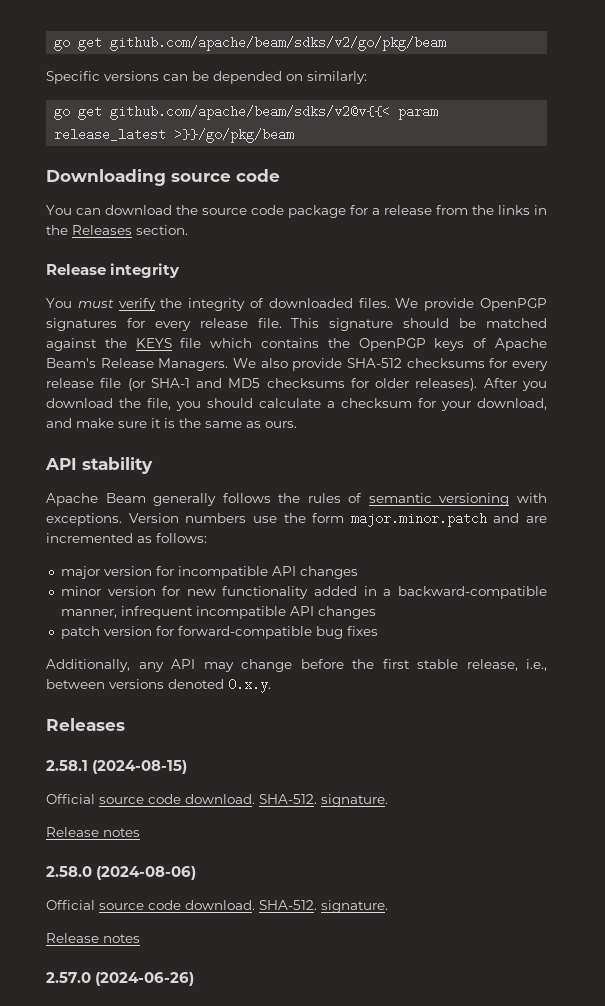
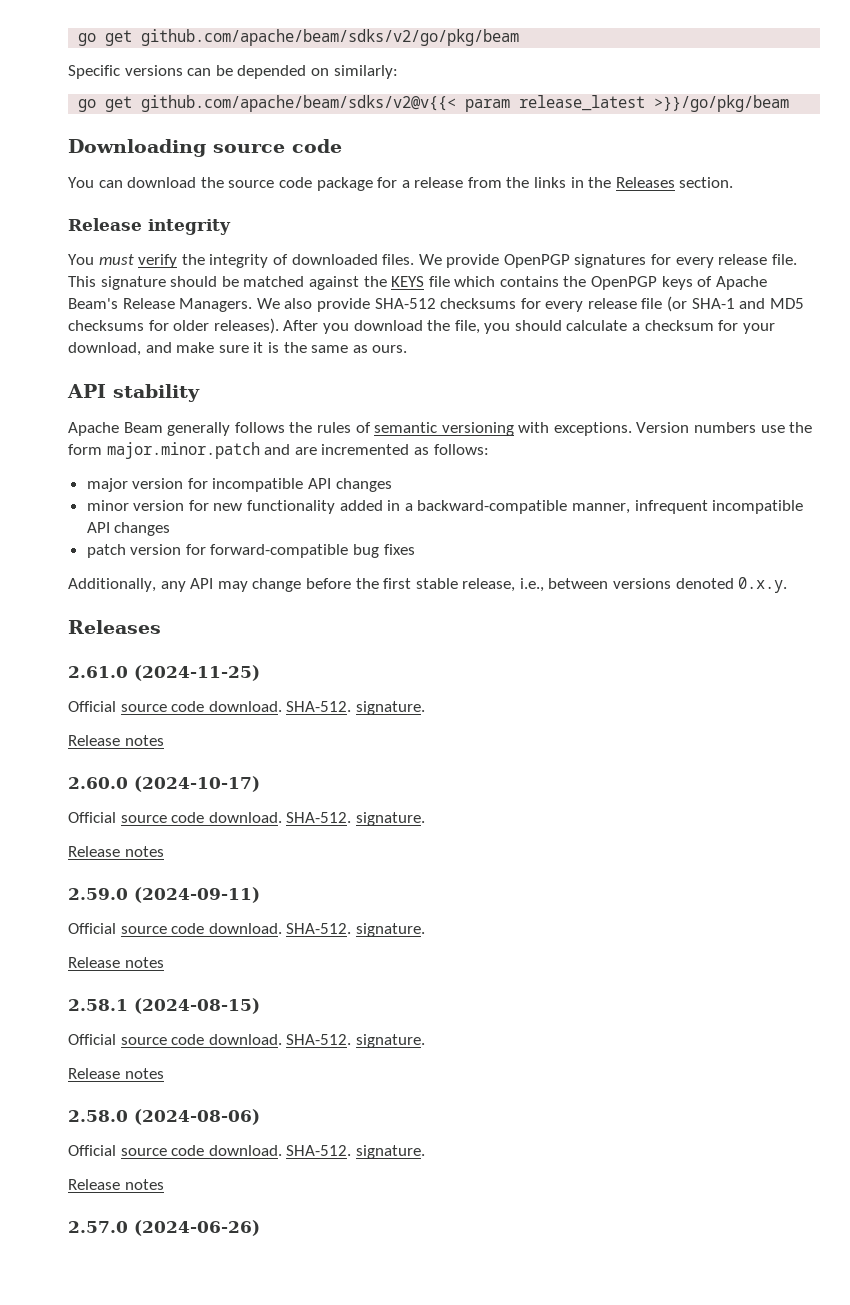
(125, 724) none -> [68,665,260,681] [68,701,425,715] [68,735,164,746] [68,776,260,792] [68,812,425,826] [68,846,164,857] [68,887,260,903] [68,923,425,937] [68,957,164,968] // 2.61.0 (2024-11-25) // Official source code download. SHA-512. signature. // Release notes // 2.60.0 (2024-10-17) // Official source code download. SHA-512. signature. // Release notes // 2.59.0 (2024-09-11) // Official source code download. SHA-512. signature. // Release notes

